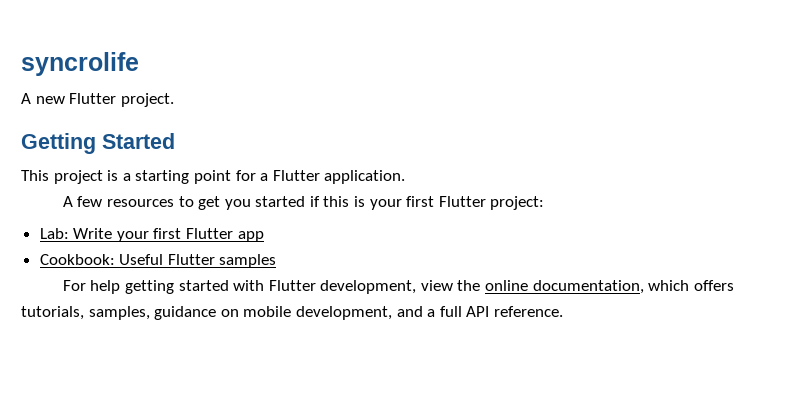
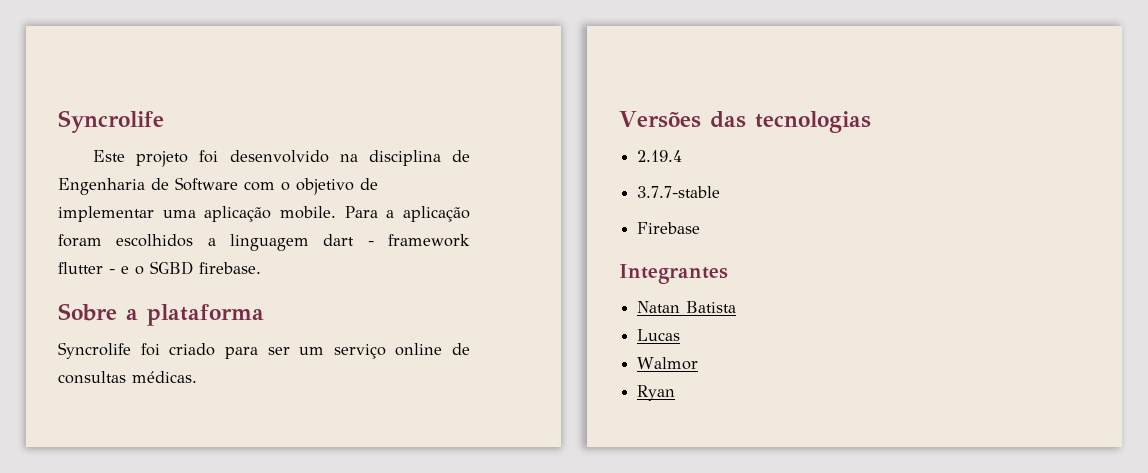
[21,52,139,76] [21,93,174,107] [21,133,175,154] [21,170,406,184] [62,196,545,210] [39,228,264,242] [39,254,277,268] [62,280,734,294] [21,306,563,320] syncrolife // A new Flutter project. // Getting Started // This project is a starting point for a Flutter application. // A few resources to get you started if this is your first Flutter project: // Lab: Write your first Flutter app // Cookbook: Useful Flutter samples // For help getting started with Flutter development, view the online documentation, which offers tutorials, samples, guidance on mobile development, and a full API reference. -> [58,110,164,133] [92,150,471,167] [58,177,378,195] [58,206,471,222] [58,234,470,251] [58,261,261,275] [58,303,264,326] [58,342,470,359] [58,371,197,384] [619,111,871,133] [637,150,683,162] [637,186,721,198] [637,222,701,234] [619,264,728,284] [637,301,737,313] [637,329,681,341] [637,357,699,370] [637,385,676,401] Syncrolife // Este projeto foi desenvolvido na disciplina de Engenharia de Software com o objetivo de implementar uma aplicação mobile. Para a aplicação foram escolhidos a linguagem dart - framework flutter - e o SGBD firebase. // Sobre a plataforma // Syncrolife foi criado para ser um serviço online de consultas médicas. // Versões das tecnologias // 2.19.4 // 3.7.7-stable // Firebase // Integrantes // Natan Batista // Lucas // Walmor // Ryan

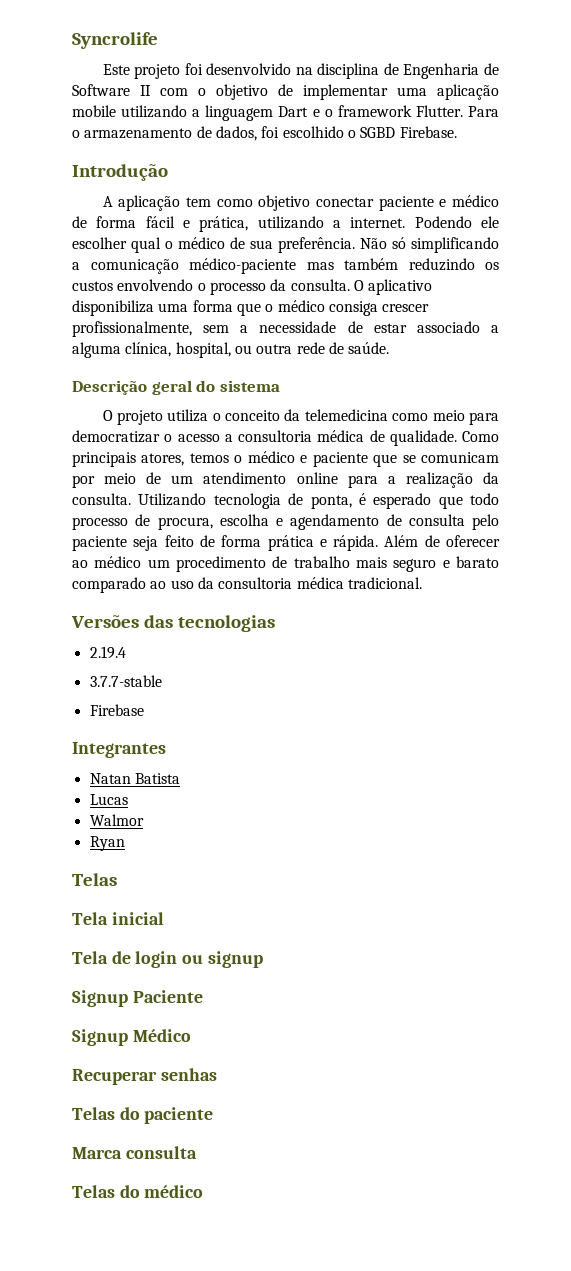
(238, 184) none -> [140,85,151,96] II
[280,206,471,222] [58,234,470,251] [58,261,261,275] [58,303,264,326] [58,342,470,359] [58,371,197,384] mobile. Para a aplicação foram escolhidos a linguagem dart - framework flutter - e o SGBD firebase. // Sobre a plataforma // Syncrolife foi criado para ser um serviço online de consultas médicas. -> [72,105,499,121] [72,126,457,141] [72,164,168,181] [102,195,499,211] [72,216,499,232] [72,237,499,253] [72,258,499,274] [72,279,433,295] [72,300,430,316] [72,321,500,337] [72,342,390,358] [72,380,280,395] [102,409,499,425] [72,430,499,446] [72,451,500,467] [72,472,499,488] [72,493,499,509] [72,514,499,530] [72,535,501,551] [72,556,499,572] [72,577,422,593] mobile utilizando a linguagem Dart e o framework Flutter. Para o armazenamento de dados, foi escolhido o SGBD Firebase. // Introdução // A aplicação tem como objetivo conectar paciente e médico de forma fácil e prática, utilizando a internet. Podendo ele escolher qual o médico de sua preferência. Não só simplificando a comunicação médico-paciente mas também reduzindo os custos envolvendo o processo da consulta. O aplicativo disponibiliza uma forma que o médico consiga crescer profissionalmente, sem a necessidade de estar associado a alguma clínica, hospital, ou outra rede de saúde. // Descrição geral do sistema // O projeto utiliza o conceito da telemedicina como meio para democratizar o acesso a consultoria médica de qualidade. Como principais atores, temos o médico e paciente que se comunicam por meio de um atendimento online para a realização da consulta. Utilizando tecnologia de ponta, é esperado que todo processo de procura, escolha e agendamento de consulta pelo paciente seja feito de forma prática e rápida. Além de oferecer ao médico um procedimento de trabalho mais seguro e barato comparado ao uso da consultoria médica tradicional.
(676, 393) none -> [72,873,117,886] [72,912,164,925] [72,951,263,968] [72,990,203,1007] [72,1029,191,1046] [72,1068,217,1085] [72,1107,214,1124] [72,1146,197,1159] [72,1185,204,1198] // Telas // Tela inicial // Tela de login ou signup // Signup Paciente // Signup Médico // Recuperar senhas // Telas do paciente // Marca consulta // Telas do médico

